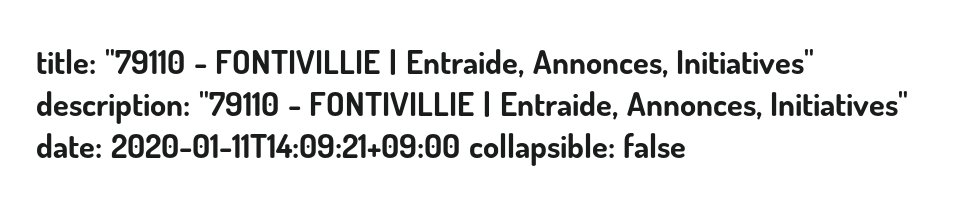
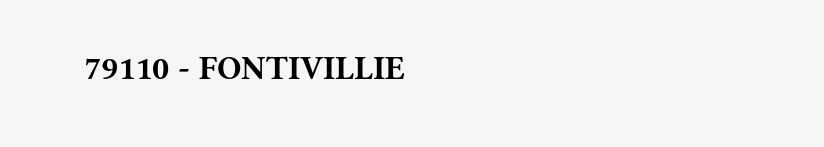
[36,49,815,78] [36,91,909,124] [36,133,687,166] title: "79110 - FONTIVILLIE | Entraide, Annonces, Initiatives" description: "79110 - FONTIVILLIE | Entraide, Annonces, Initiatives" date: 2020-01-11T14:09:21+09:00 collapsible: false -> [84,56,406,80] 79110 - FONTIVILLIE

